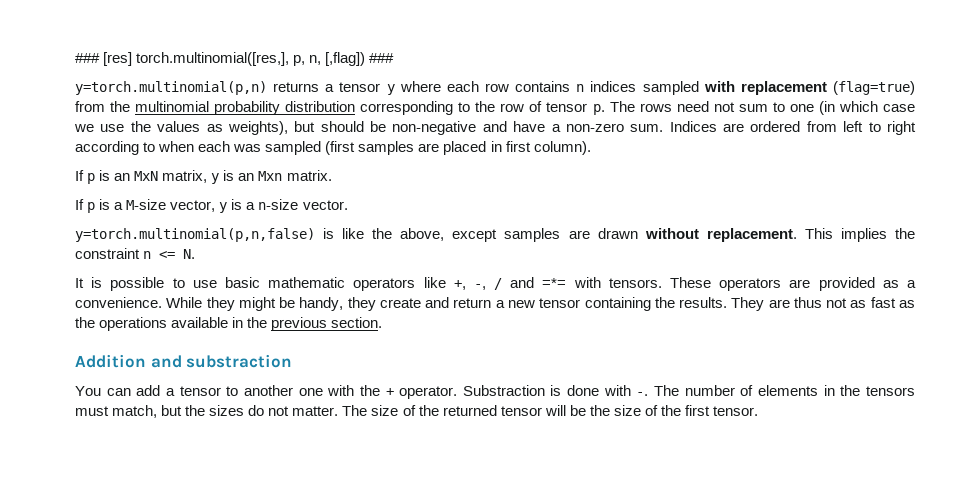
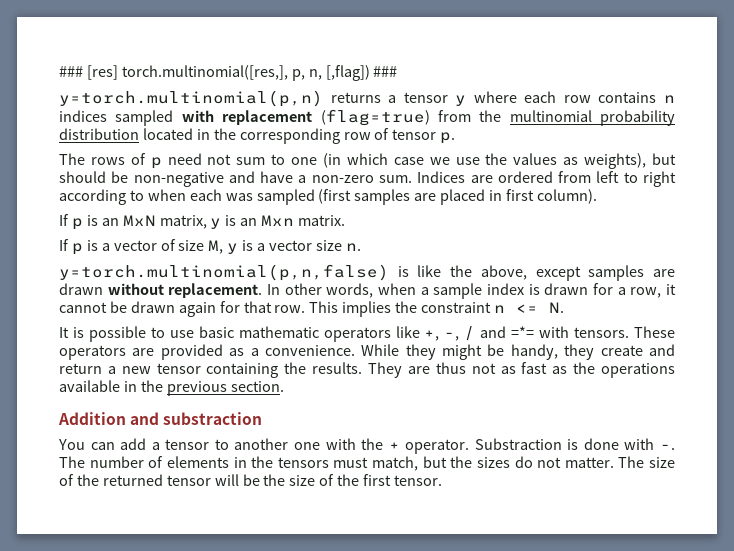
[360,101,496,115] corresponding to the -> [142,128,340,144] located in the corresponding
(605, 109) none -> (456, 138) //
(672, 107) none -> [130,153,162,169] of p
[126,199,348,213] M-size vector, y is a n-size vector. -> [113,239,361,254] vector of size M, y is a vector size n.
(797, 235) none -> [267,283,676,299] [59,301,306,317] In other words, when a sample index is drawn for a row, it cannot be drawn again for that row.

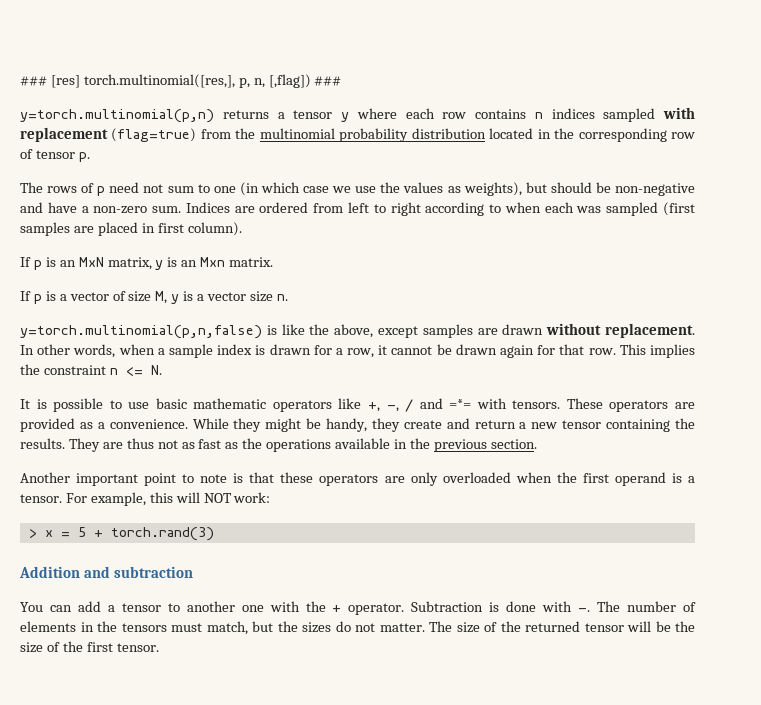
(284, 386) none -> [20,472,695,486] [20,492,271,506] [28,527,214,541] // Another important point to note is that these operators are only overloaded when the first operand is a tensor. For example, this will NOT work: // > x = 5 + torch.rand(3)
[163,412,263,425] substraction -> [114,566,194,578] subtraction
[474,438,562,450] Substraction -> [411,601,484,612] Subtraction

